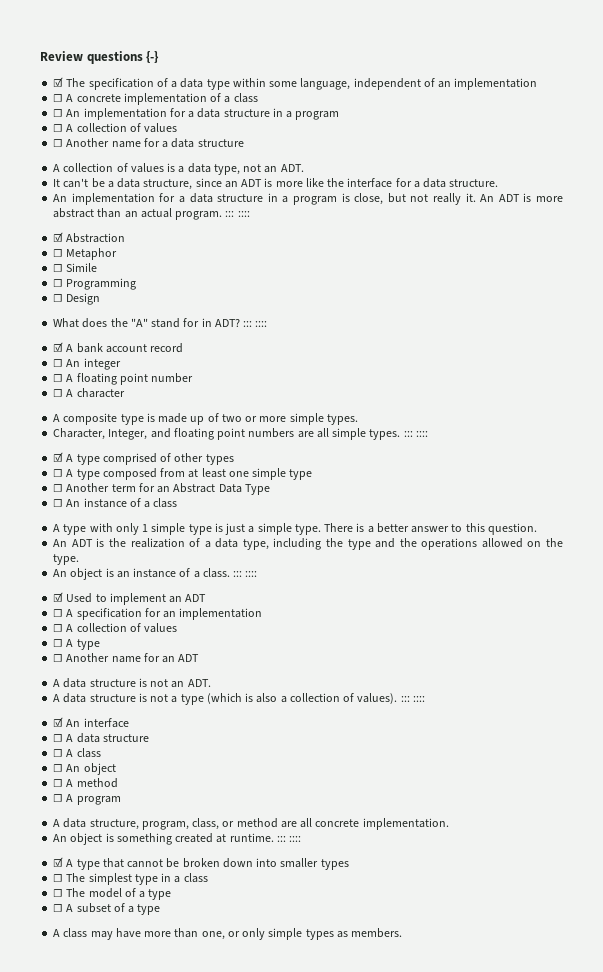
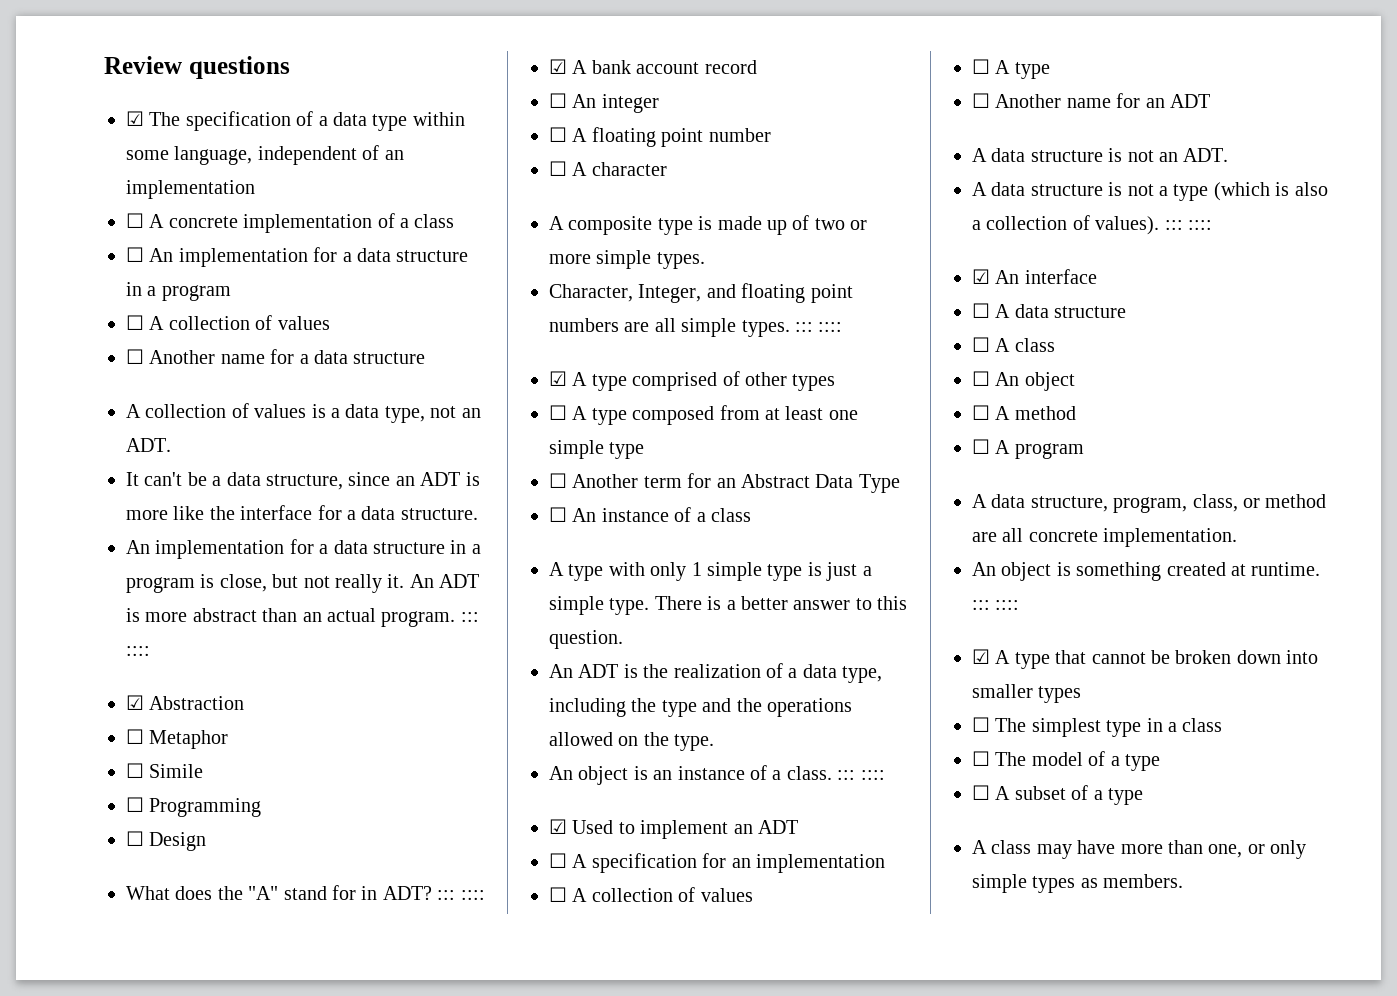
[146,51,160,63] {-} -> (290, 67) none

